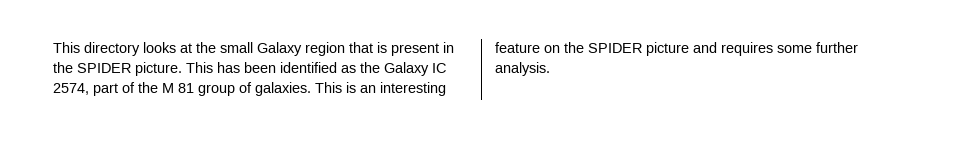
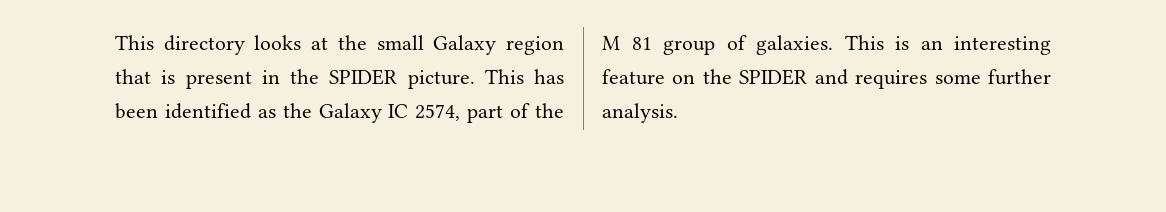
[646,42,689,56] picture -> (808, 77) none

